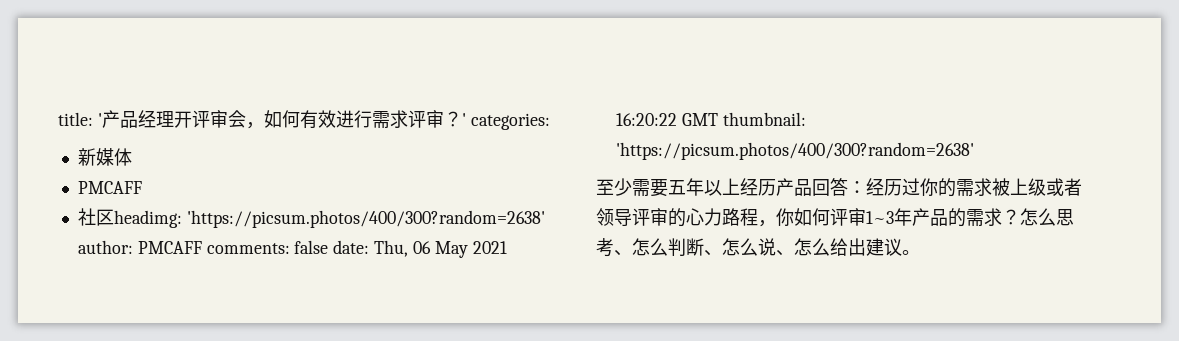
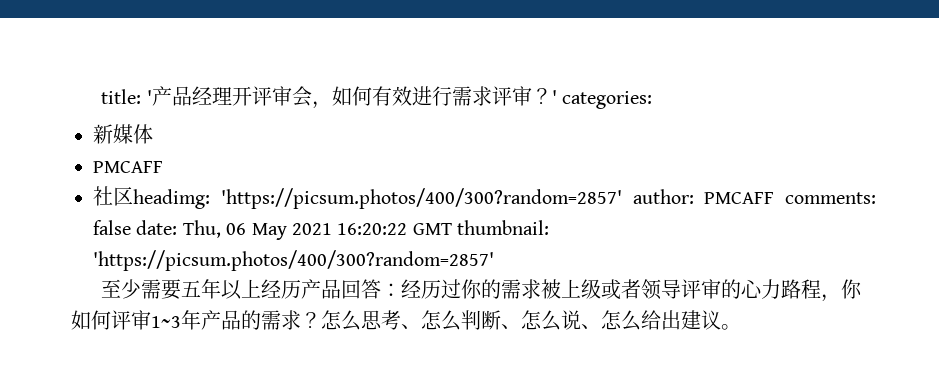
[186,210,545,228] 'https://picsum.photos/400/300?random=2638' -> [220,188,622,209] 'https://picsum.photos/400/300?random=2857'
[615,142,974,160] 'https://picsum.photos/400/300?random=2638' -> [93,250,494,271] 'https://picsum.photos/400/300?random=2857'

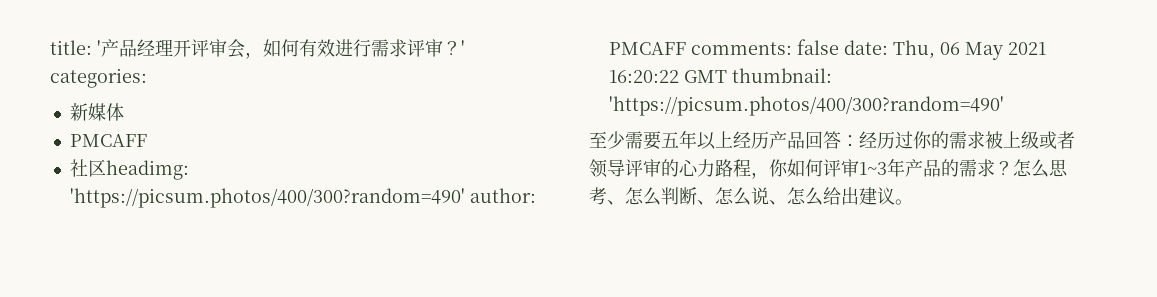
[220,188,622,209] 'https://picsum.photos/400/300?random=2857' -> [69,188,465,208] 'https://picsum.photos/400/300?random=490'
[93,250,494,271] 'https://picsum.photos/400/300?random=2857' -> [608,96,1004,116] 'https://picsum.photos/400/300?random=490'

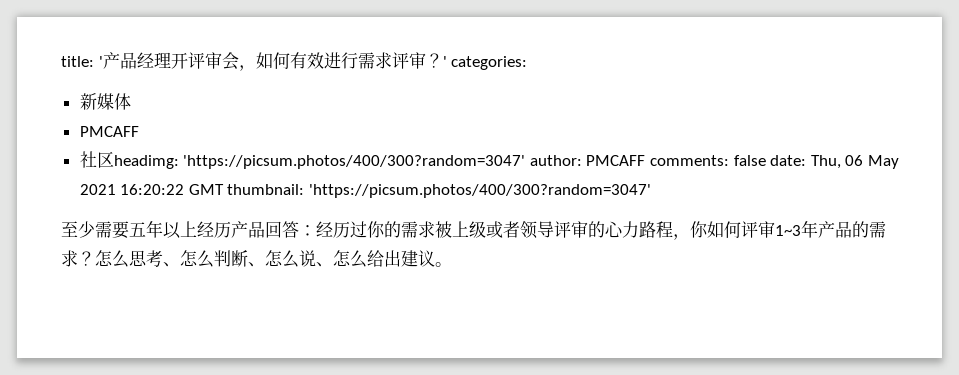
[69,188,465,208] 'https://picsum.photos/400/300?random=490' -> [183,155,526,169] 'https://picsum.photos/400/300?random=3047'
[608,96,1004,116] 'https://picsum.photos/400/300?random=490' -> [309,184,652,198] 'https://picsum.photos/400/300?random=3047'

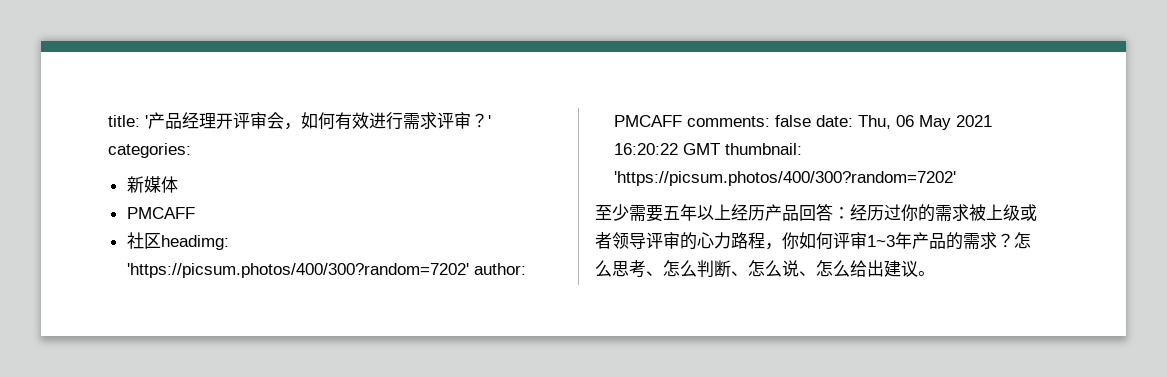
[183,155,526,169] 'https://picsum.photos/400/300?random=3047' -> [126,263,469,278] 'https://picsum.photos/400/300?random=7202'
[309,184,652,198] 'https://picsum.photos/400/300?random=3047' -> [613,171,956,186] 'https://picsum.photos/400/300?random=7202'

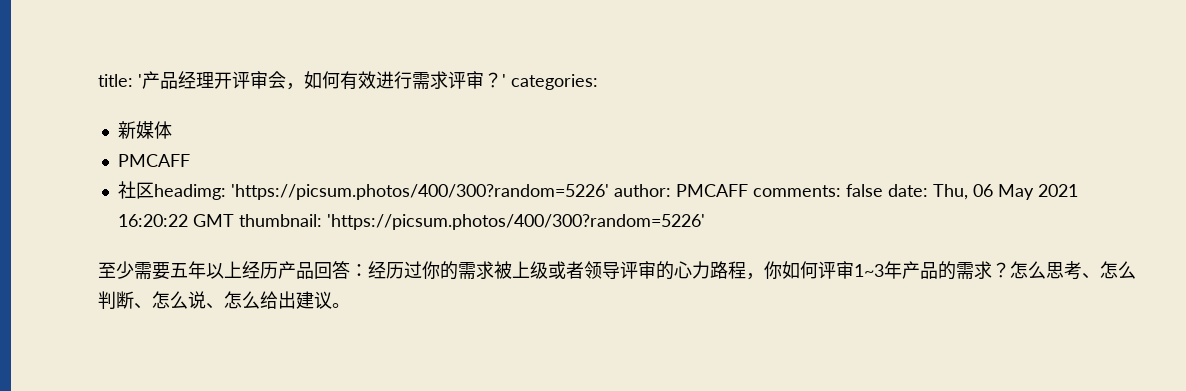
[126,263,469,278] 'https://picsum.photos/400/300?random=7202' -> [230,184,609,200] 'https://picsum.photos/400/300?random=5226'
[613,171,956,186] 'https://picsum.photos/400/300?random=7202' -> [326,214,705,230] 'https://picsum.photos/400/300?random=5226'

